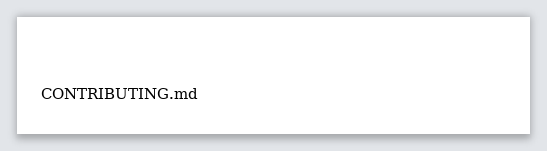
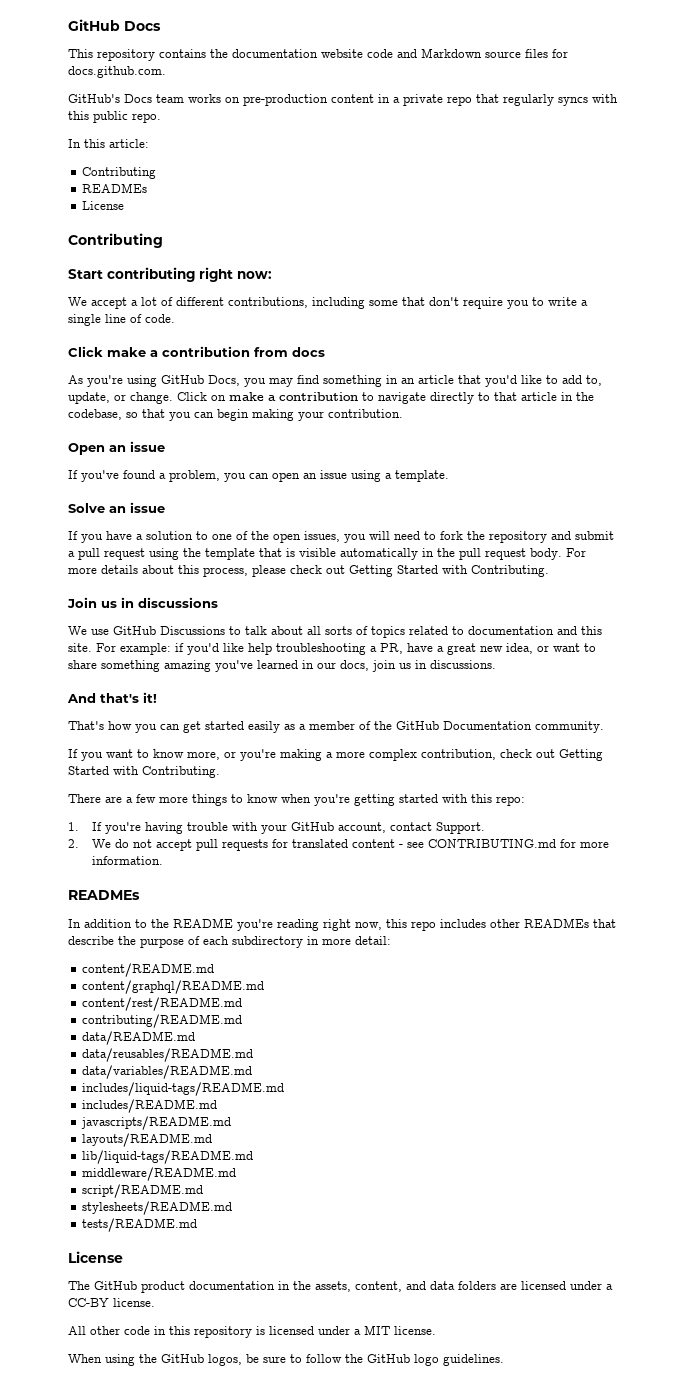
[41,88,198,99] CONTRIBUTING.md -> [68,19,161,31] [68,48,568,61] [68,66,166,78] [68,94,618,106] [68,111,161,123] [68,139,149,148] [82,167,157,179] [82,183,148,193] [82,201,125,210] [68,233,163,248] [68,267,272,282] [68,297,588,309] [68,314,175,326] [68,346,325,357] [68,375,602,387] [68,392,594,404] [68,409,403,421] [68,441,165,455] [68,470,449,482] [68,502,165,513] [68,531,614,543] [68,548,586,560] [68,565,549,577] [67,597,218,608] [68,626,602,638] [68,643,596,655] [68,660,496,672] [67,692,157,703] [68,721,604,733] [68,749,603,761] [68,766,220,778] [68,794,525,806] [68,822,486,834] [68,839,610,851] [92,856,164,865] [68,890,140,900] [68,918,616,931] [68,936,391,948] [82,963,215,977] [82,980,265,994] [82,997,243,1011] [82,1014,243,1028] [82,1031,196,1045] [82,1048,254,1062] [82,1065,253,1079] [82,1082,285,1096] [82,1099,218,1113] [81,1116,232,1130] [82,1133,213,1147] [82,1150,254,1164] [82,1167,237,1181] [82,1184,204,1198] [82,1201,233,1215] [82,1218,198,1232] [68,1251,123,1263] [68,1281,613,1293] [68,1298,155,1307] [68,1325,436,1338] [68,1354,504,1366] GitHub Docs // This repository contains the documentation website code and Markdown source files for docs.github.com. // GitHub's Docs team works on pre-production content in a private repo that regularly syncs with this public repo. // In this article: // Contributing // READMEs // License // Contributing // Start contributing right now: // We accept a lot of different contributions, including some that don't require you to write a single line of code. // Click make a contribution from docs // As you're using GitHub Docs, you may find something in an article that you'd like to add to, update, or change. Click on make a contribution to navigate directly to that article in the codebase, so that you can begin making your contribution. // Open an issue // If you've found a problem, you can open an issue using a template. // Solve an issue // If you have a solution to one of the open issues, you will need to fork the repository and submit a pull request using the template that is visible automatically in the pull request body. For more details about this process, please check out Getting Started with Contributing. // Join us in discussions // We use GitHub Discussions to talk about all sorts of topics related to documentation and this site. For example: if you'd like help troubleshooting a PR, have a great new idea, or want to share something amazing you've learned in our docs, join us in discussions. // And that's it! // That's how you can get started easily as a member of the GitHub Documentation community. // If you want to know more, or you're making a more complex contribution, check out Getting Started with Contributing. // There are a few more things to know when you're getting started with this repo: // 1. If you're having trouble with your GitHub account, contact Support. // 2. We do not accept pull requests for translated content - see CONTRIBUTING.md for more information. // READMEs // In addition to the README you're reading right now, this repo includes other READMEs that describe the purpose of each subdirectory in more detail: // content/README.md // content/graphql/README.md // content/rest/README.md // contributing/README.md // data/README.md // data/reusables/README.md // data/variables/README.md // includes/liquid-tags/README.md // includes/README.md // javascripts/README.md // layouts/README.md // lib/liquid-tags/README.md // middleware/README.md // script/README.md // stylesheets/README.md // tests/README.md // License // The GitHub product documentation in the assets, content, and data folders are licensed under a CC-BY license. // All other code in this repository is licensed under a MIT license. // When using the GitHub logos, be sure to follow the GitHub logo guidelines.

